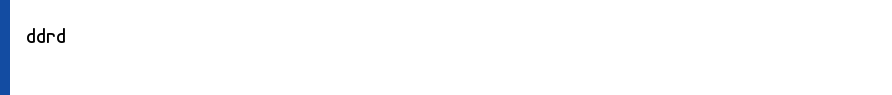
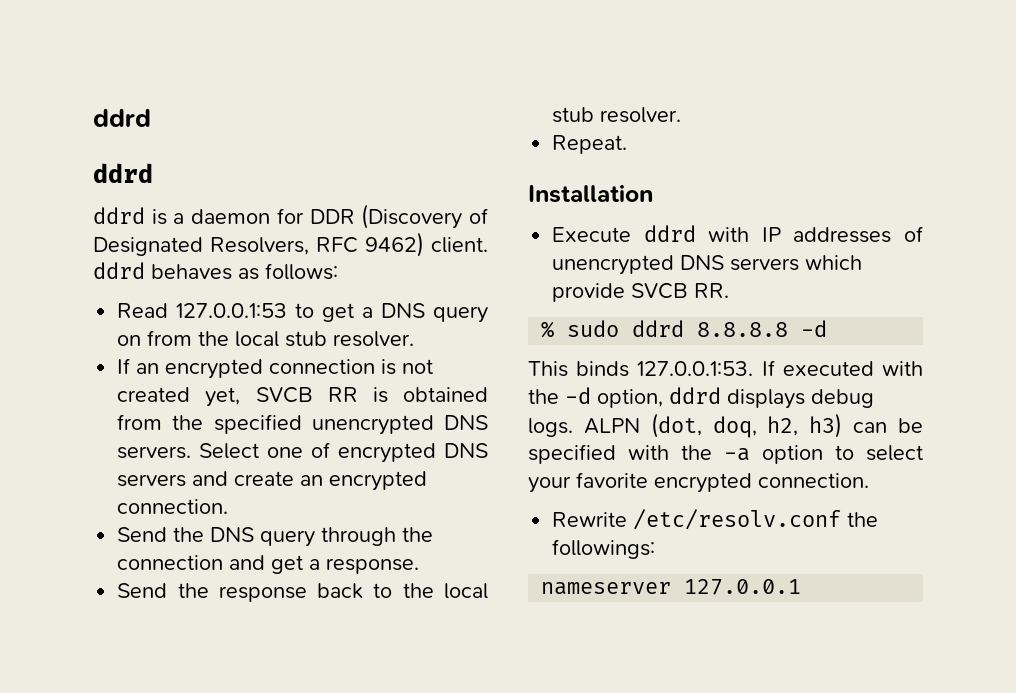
[26,28,66,43] ddrd -> [93,109,151,127] [93,163,153,183] [93,204,488,229] [93,232,488,257] [93,262,338,280] [117,303,489,323] [117,330,415,347] [117,358,434,379] [117,387,489,407] [117,414,488,435] [117,442,489,463] [117,471,428,491] [117,499,229,514] [117,527,434,547] [117,555,420,574] [117,583,489,602] [552,107,682,123] [552,135,628,154] [528,185,653,203] [552,225,923,243] [552,255,863,275] [552,283,730,302] [541,320,828,338] [528,360,923,377] [528,387,874,409] [528,413,923,438] [528,444,923,464] [528,472,869,493] [552,509,879,530] [552,539,656,559] [541,579,802,595] ddrd // ddrd // ddrd is a daemon for DDR (Discovery of Designated Resolvers, RFC 9462) client. ddrd behaves as follows: // Read 127.0.0.1:53 to get a DNS query on from the local stub resolver. // If an encrypted connection is not created yet, SVCB RR is obtained from the specified unencrypted DNS servers. Select one of encrypted DNS servers and create an encrypted connection. // Send the DNS query through the connection and get a response. // Send the response back to the local stub resolver. // Repeat. // Installation // Execute ddrd with IP addresses of unencrypted DNS servers which provide SVCB RR. // % sudo ddrd 8.8.8.8 -d // This binds 127.0.0.1:53. If executed with the -d option, ddrd displays debug logs. ALPN (dot, doq, h2, h3) can be specified with the -a option to select your favorite encrypted connection. // Rewrite /etc/resolv.conf the followings: // nameserver 127.0.0.1

